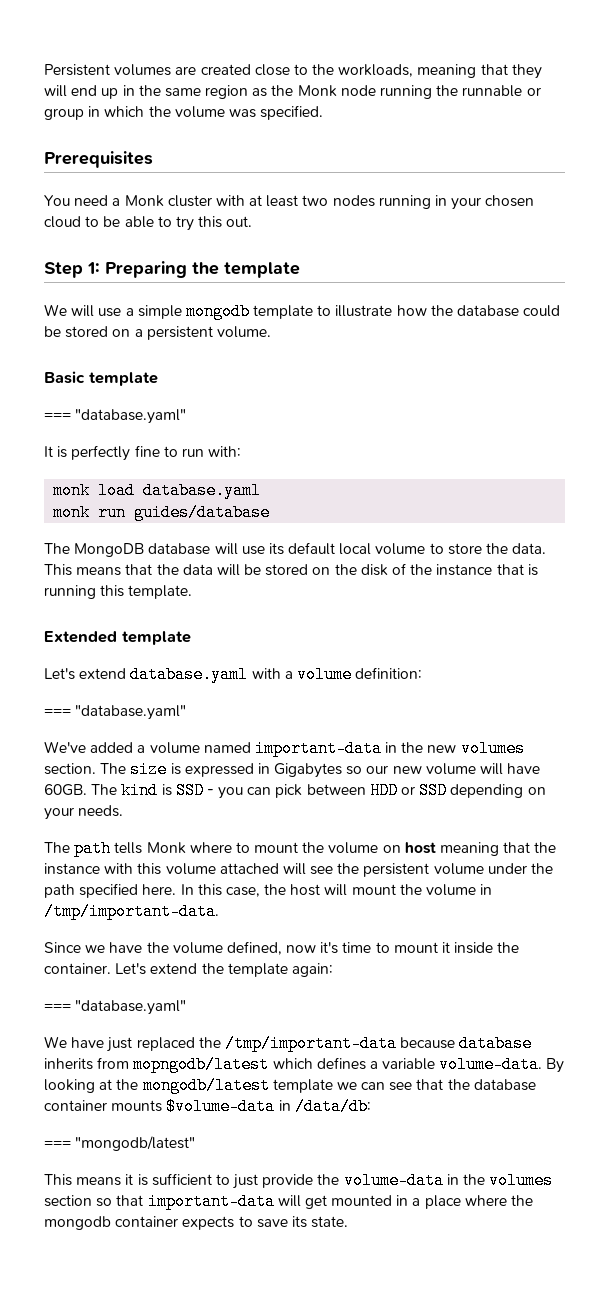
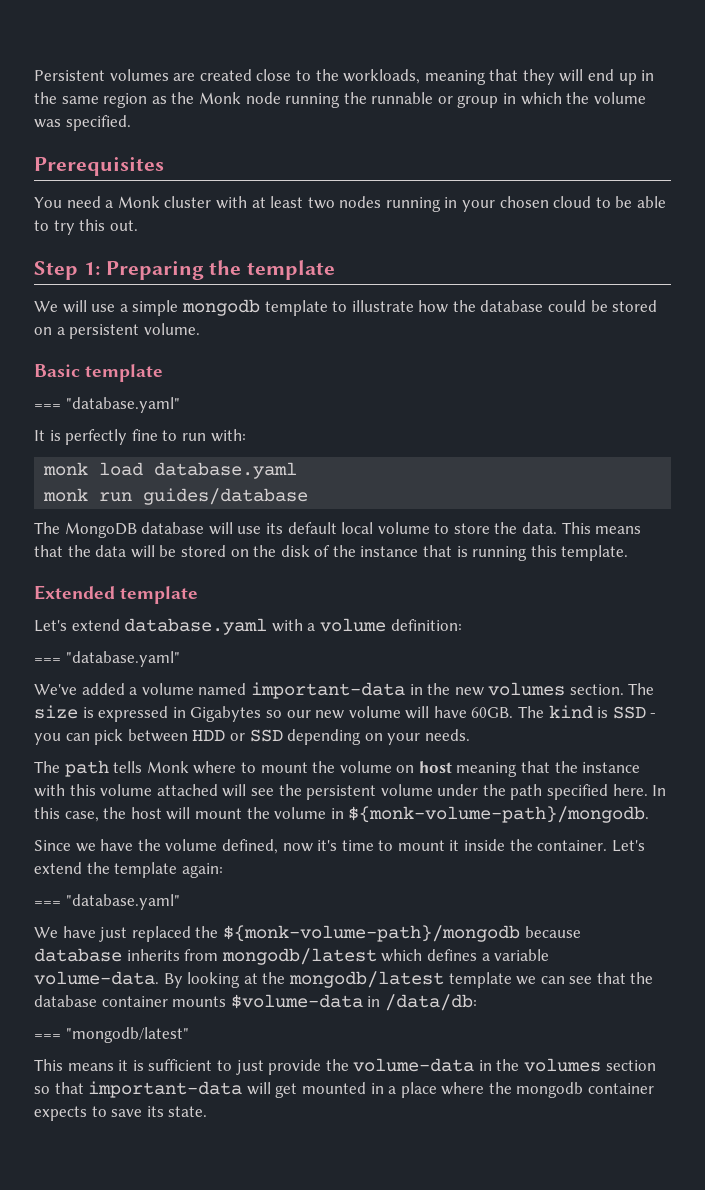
[44,903,219,920] /tmp/important-data. -> [348,806,650,823] ${monk-volume-path}/mongodb.
[224,1035,397,1052] /tmp/important-data -> [222,925,520,942] ${monk-volume-path}/mongodb
[133,1056,270,1073] mopngodb/latest -> [221,948,377,965] mongodb/latest

